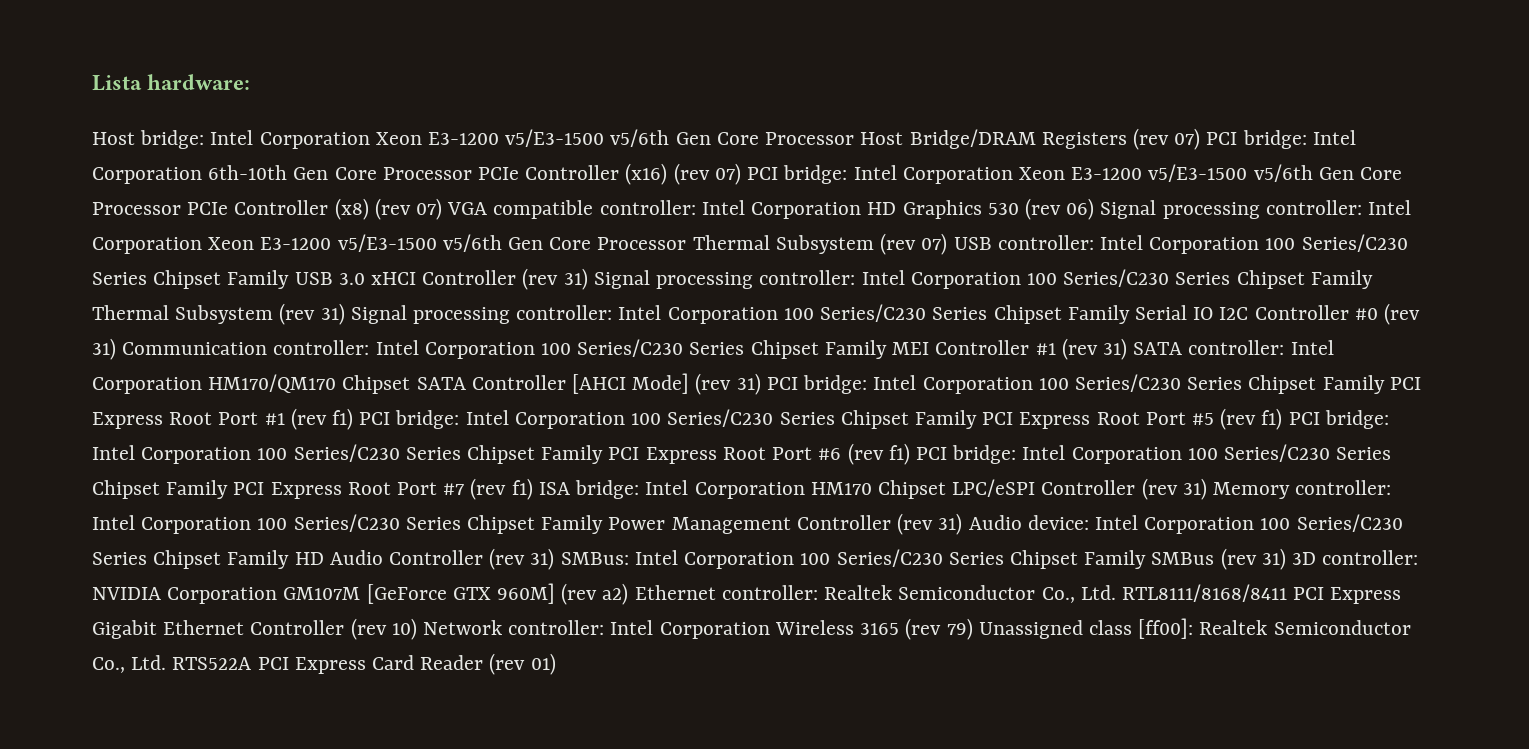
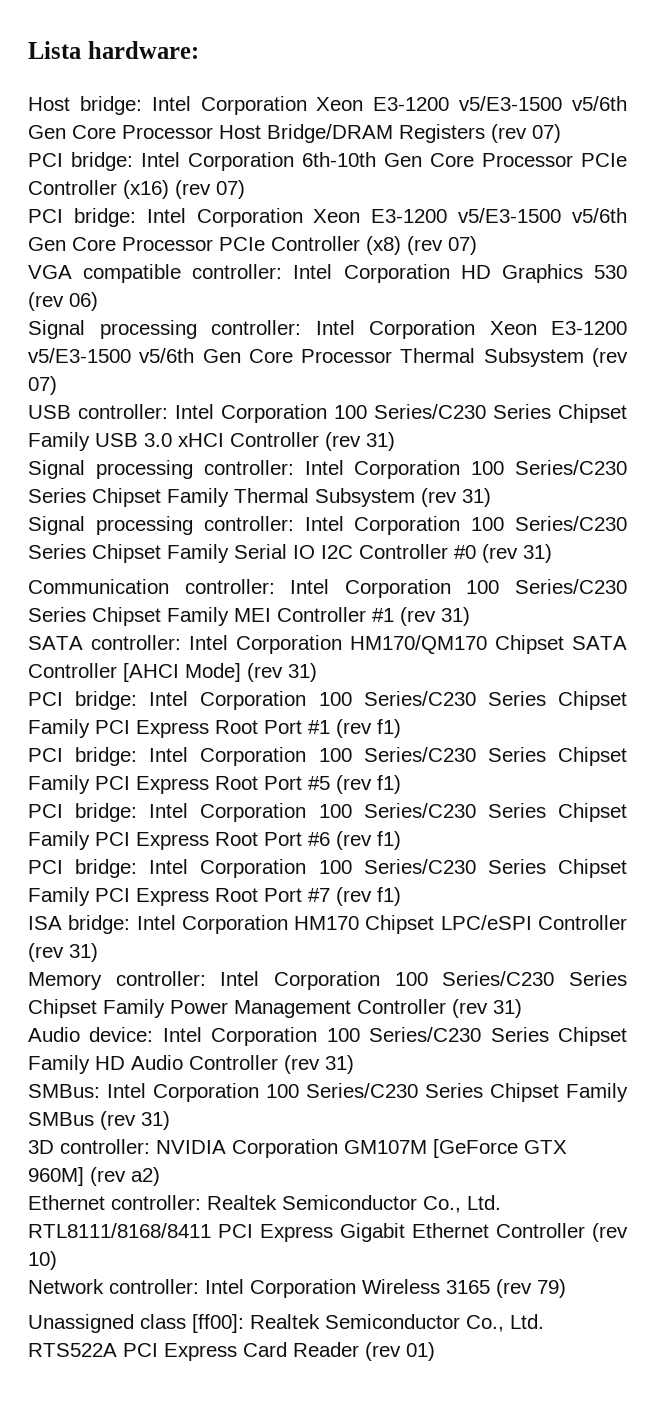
(1201, 139) none -> (561, 133) //
(741, 174) none -> (245, 189) //
(443, 209) none -> (477, 245) //
(1095, 209) none -> (98, 301) //
(948, 244) none -> (57, 385) //
(588, 279) none -> (395, 441) //
(345, 314) none -> (491, 497) //
(116, 349) none -> (552, 553) //
(1127, 349) none -> (470, 616) //
(761, 384) none -> (317, 672) //
(354, 419) none -> (401, 728) //
(1283, 419) none -> (401, 784) //
(910, 454) none -> (401, 840) //
(533, 489) none -> (401, 896) //
(1207, 489) none -> (98, 952) //
(963, 524) none -> (522, 1008) //
(555, 559) none -> (354, 1064) //
(1286, 559) none -> (170, 1120) //
(629, 594) none -> (160, 1176) //
(417, 629) none -> (57, 1260) //
(973, 629) none -> (566, 1288) //

